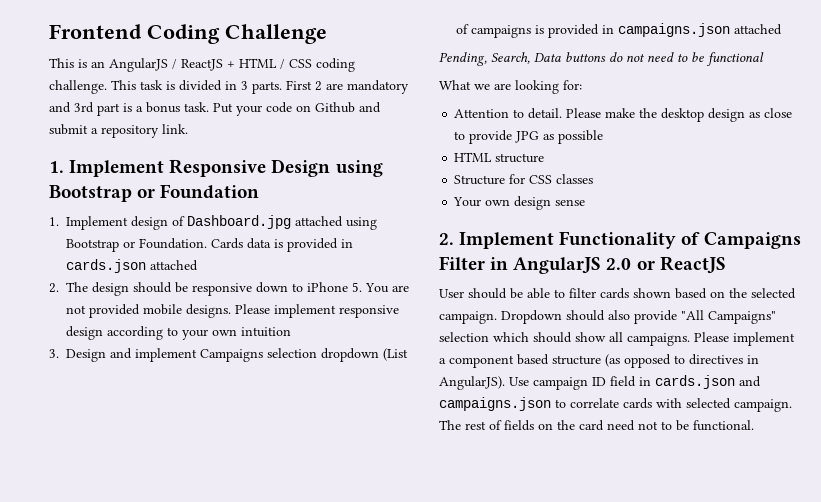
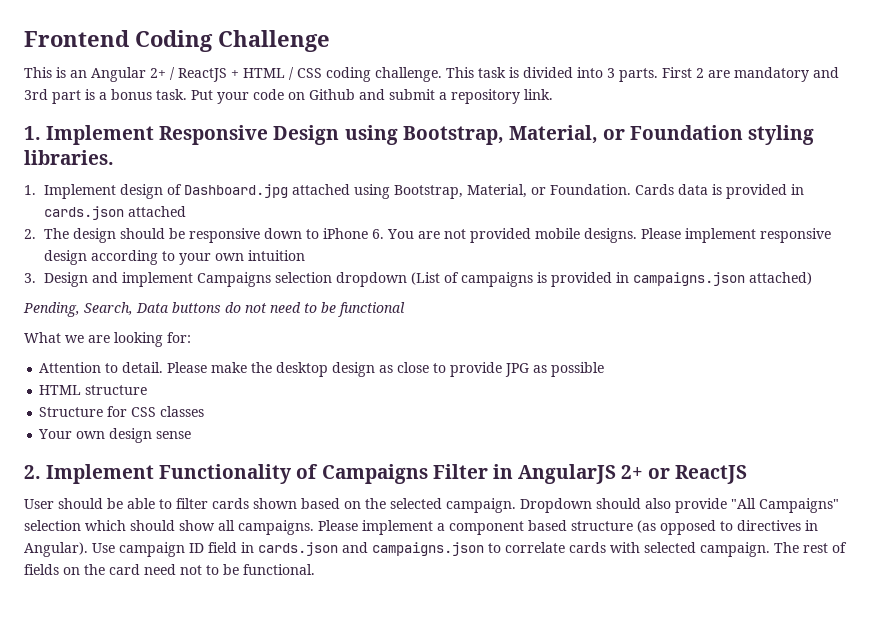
[109,58,168,72] AngularJS -> [91,67,166,82] Angular 2+
[225,81,237,90] in -> [577,67,603,78] into
[49,185,132,202] Bootstrap -> [402,125,598,145] Bootstrap, Material,
(260, 191) none -> [748,125,815,145] [24,150,114,165] styling libraries.
[66,239,119,252] Bootstrap -> [393,184,527,199] Bootstrap, Material,
[352,282,362,292] 5. -> [371,229,384,239] 6.
[734,24,782,35] attached -> [748,272,812,285] attached)
[606,258,632,270] 2.0 -> [621,465,644,479] 2+
[439,376,505,390] AngularJS). -> [24,542,88,557] Angular).

